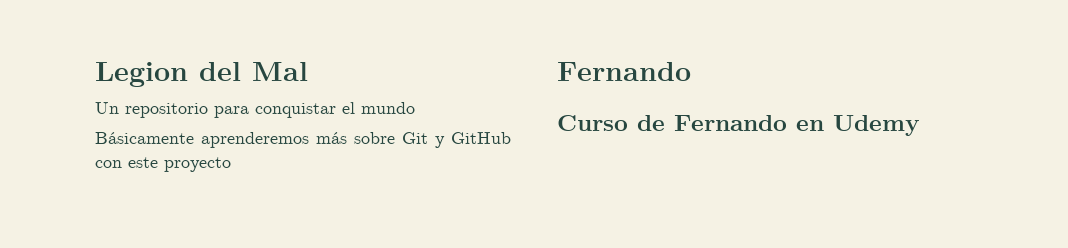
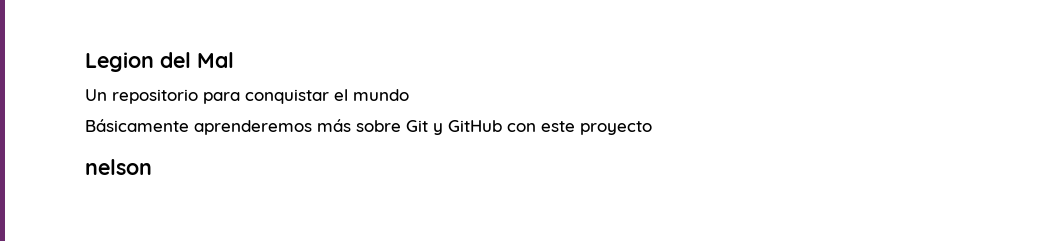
[557,62,691,81] [557,115,920,136] Fernando // Curso de Fernando en Udemy -> [85,159,152,175] nelson

